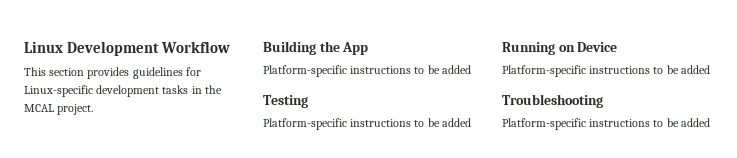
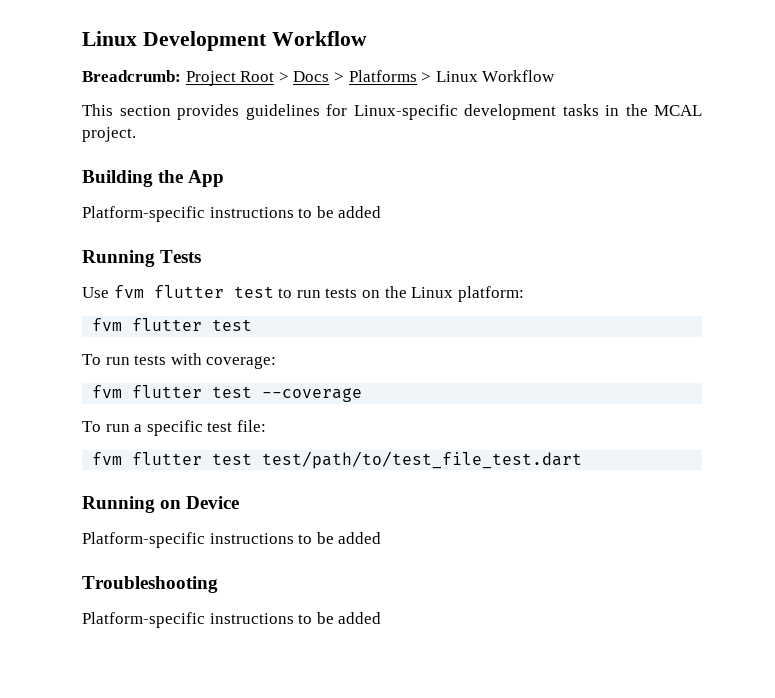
(231, 47) none -> [82,70,556,86] // Breadcrumb: Project Root > Docs > Platforms > Linux Workflow
[263,95,308,108] [263,118,471,130] Testing // Platform-specific instructions to be added -> [82,250,202,267] [82,285,524,302] [92,318,253,331] [82,353,277,369] [92,385,363,402] [82,420,266,436] [92,451,583,469] Running Tests // Use fvm flutter test to run tests on the Linux platform: // fvm flutter test // To run tests with coverage: // fvm flutter test --coverage // To run a specific test file: // fvm flutter test test/path/to/test_file_test.dart

